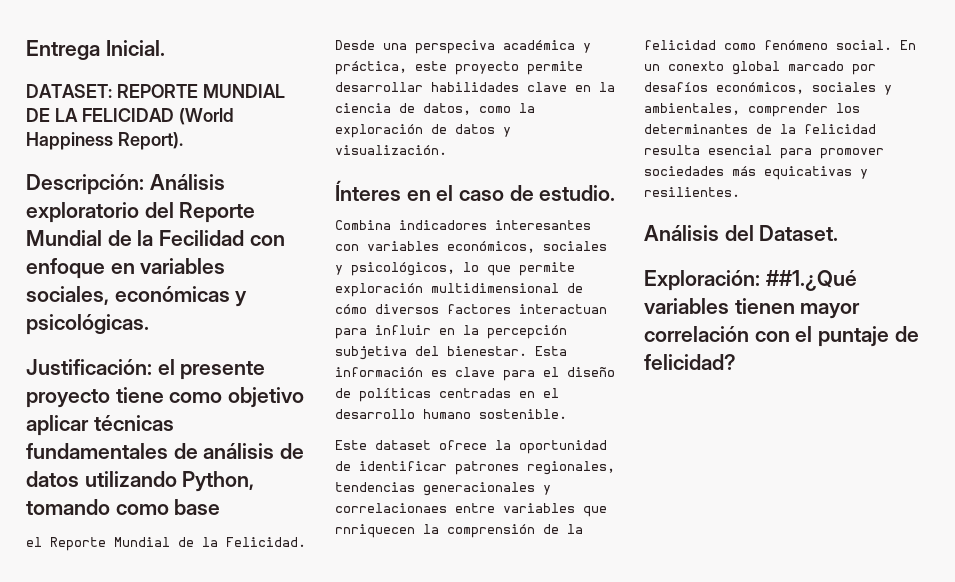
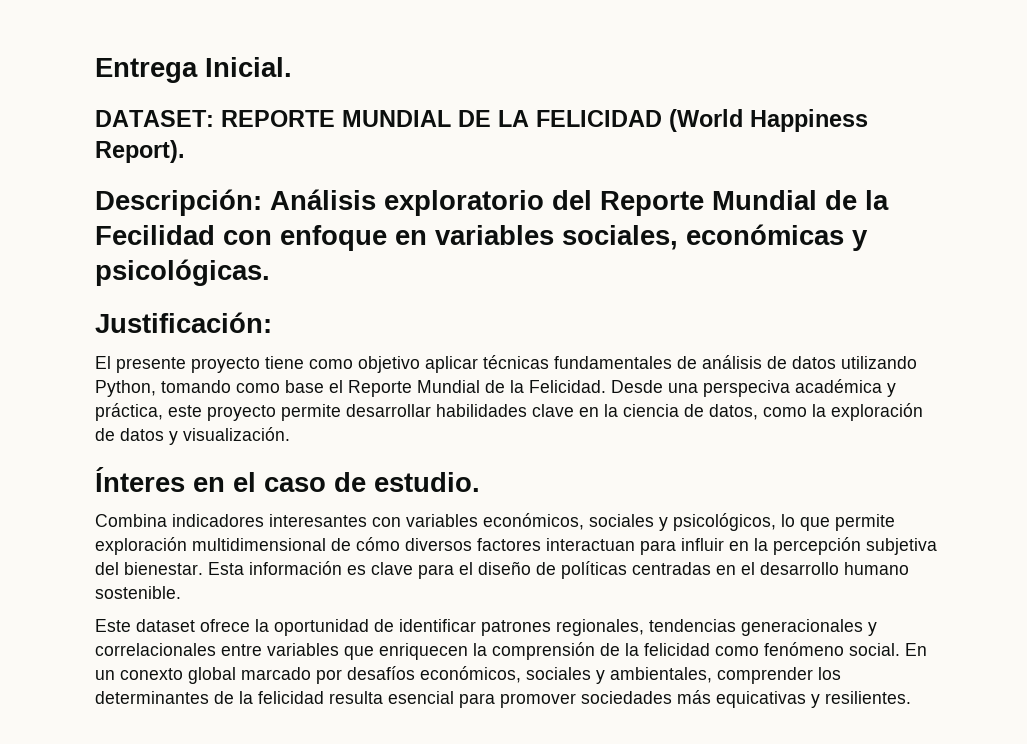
[157,359,175,375] el -> [95,356,111,369] // El
(221, 507) // -> (324, 386) none
[335,503,447,513] correlacionaes -> [95,643,216,656] correlacionales
[335,524,415,538] rnriquecen -> [379,643,468,660] enriquecen
[644,225,839,241] [644,270,857,291] [644,298,861,319] [644,326,919,347] [644,354,736,370] // Análisis del Dataset. // Exploración: ##1.¿Qué variables tienen mayor correlación con el puntaje de felicidad? -> (911, 697) none

